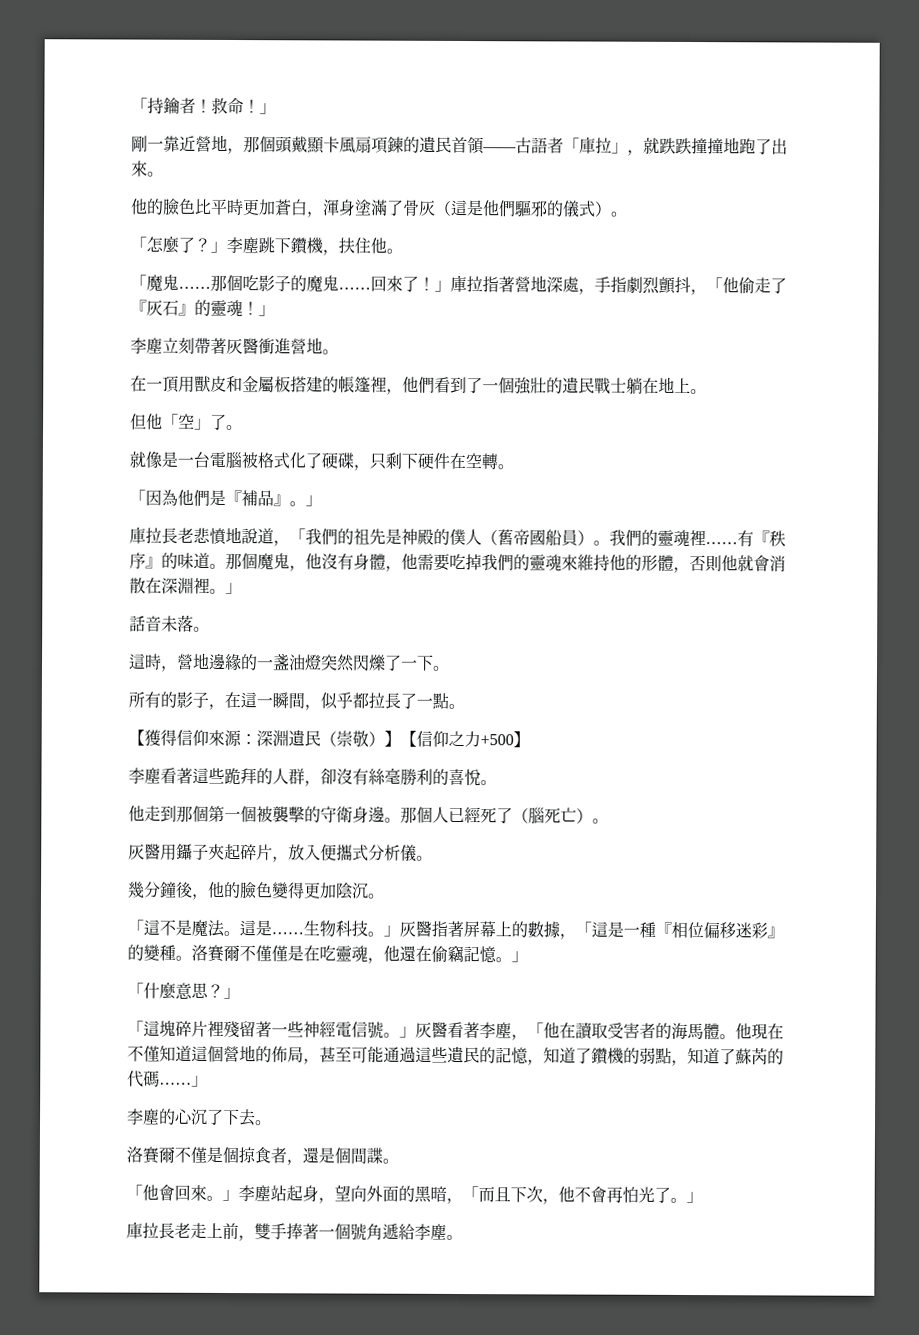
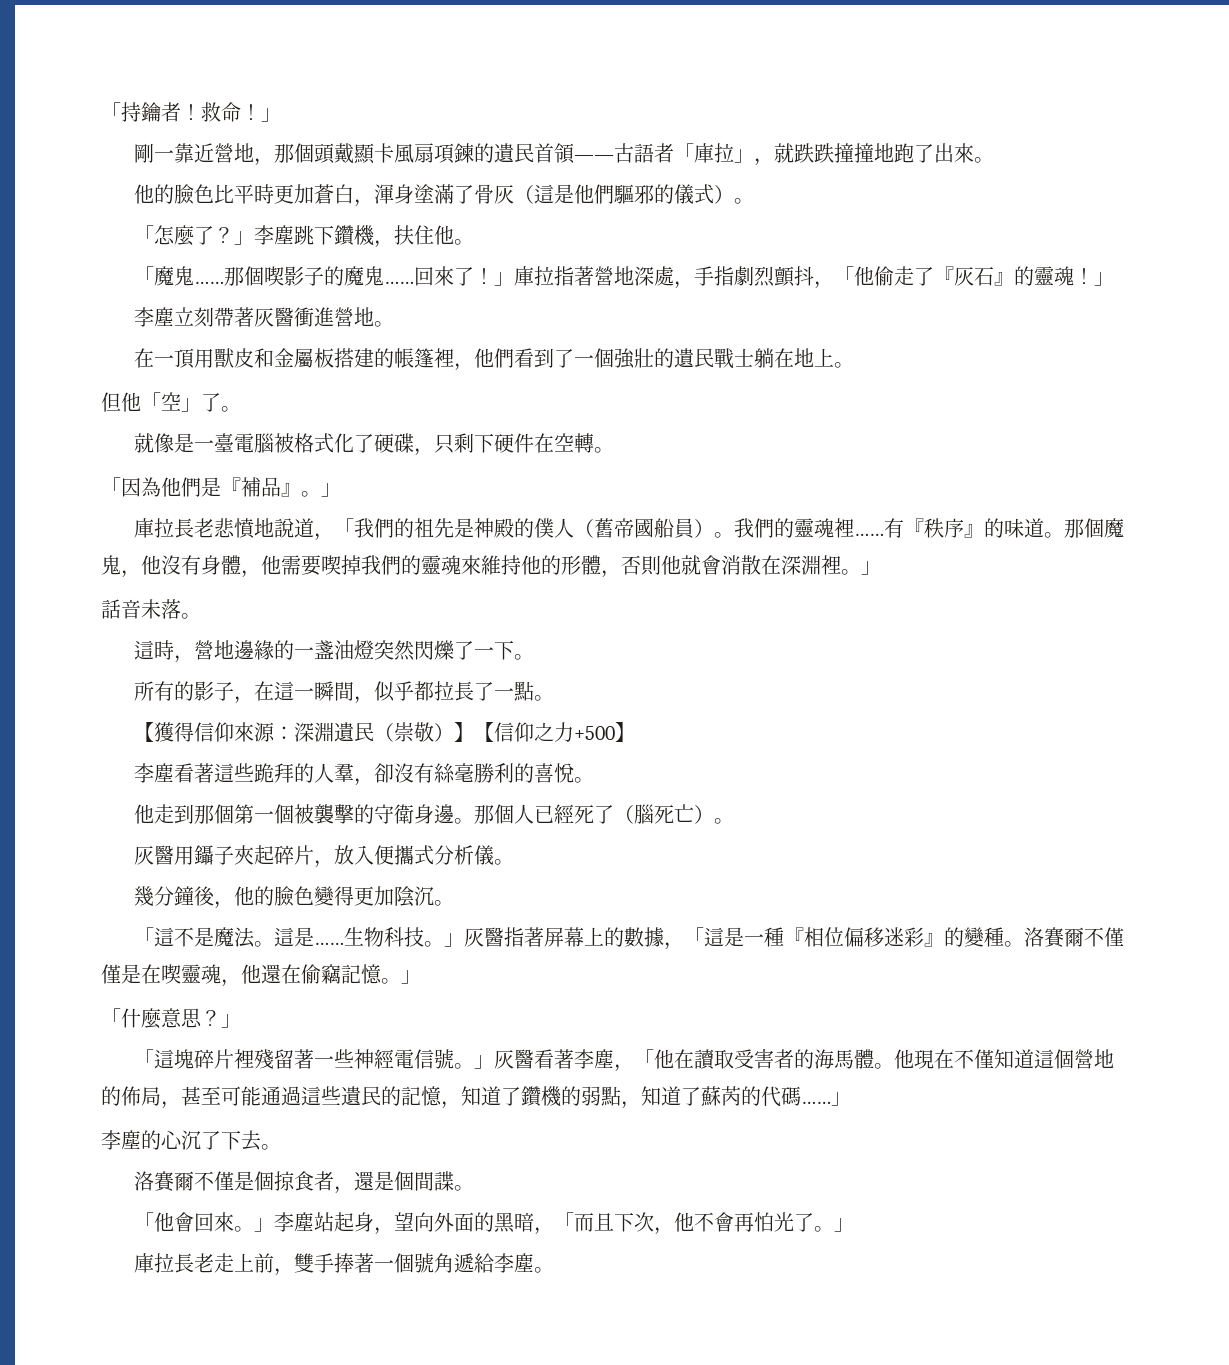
[242,275,259,291] 吃 -> [263,266,284,286] 喫
[193,451,210,468] 台 -> [213,433,234,452] 臺
[449,553,466,570] 吃 -> [321,555,341,575] 喫
[288,768,305,785] 群 -> [333,763,354,782] 羣
[319,945,336,961] 吃 -> [161,964,181,984] 喫

